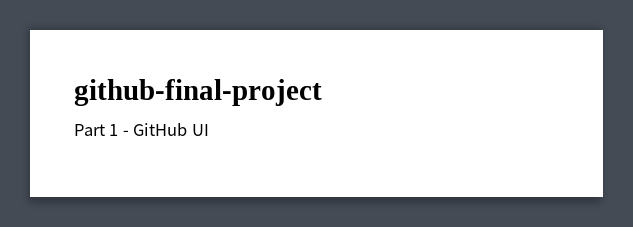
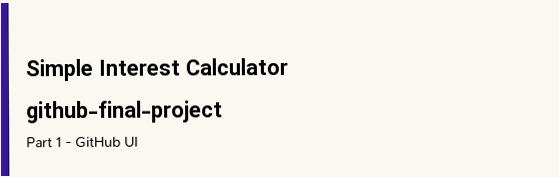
(74, 92) none -> [25,57,288,82] Simple Interest Calculator //

